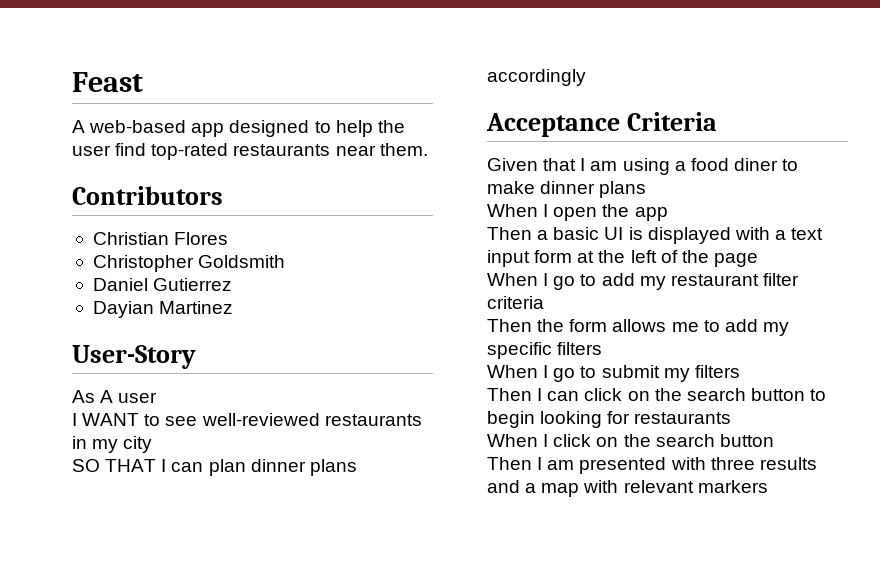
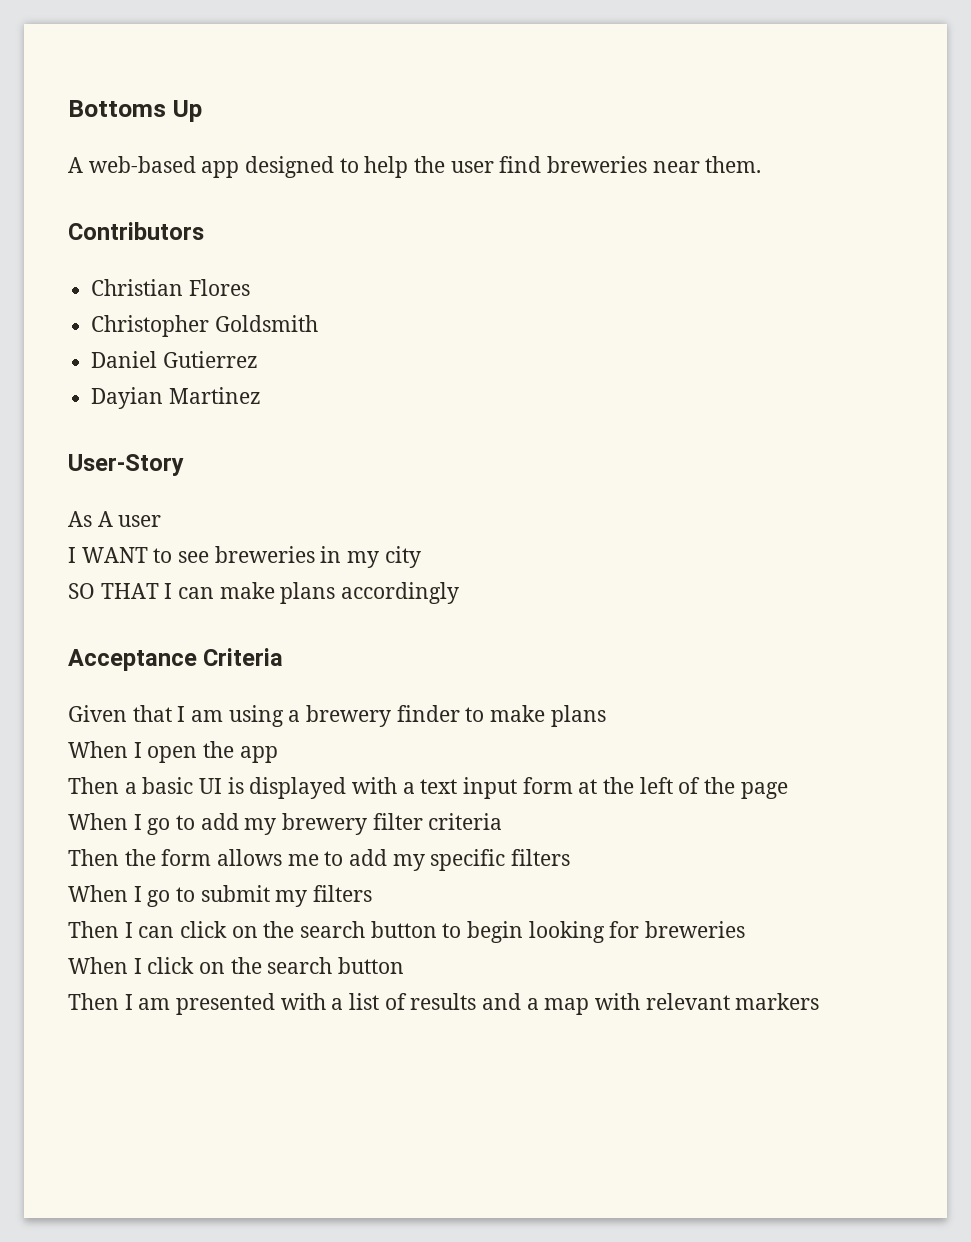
[72,72,143,92] Feast -> [68,100,202,122] Bottoms Up
[151,143,331,160] top-rated restaurants -> [547,156,648,173] breweries
[201,413,422,426] well-reviewed restaurants -> [214,546,315,563] breweries
[208,459,306,476] plan dinner -> [219,582,275,599] make
[690,158,778,171] food diner -> [306,705,460,727] brewery finder
[540,181,596,194] dinner -> (546, 713) none
[670,274,759,286] restaurant -> [282,813,368,835] brewery
[634,412,732,424] restaurants -> [645,921,746,938] breweries
[710,457,755,470] three -> [331,993,407,1010] a list of

